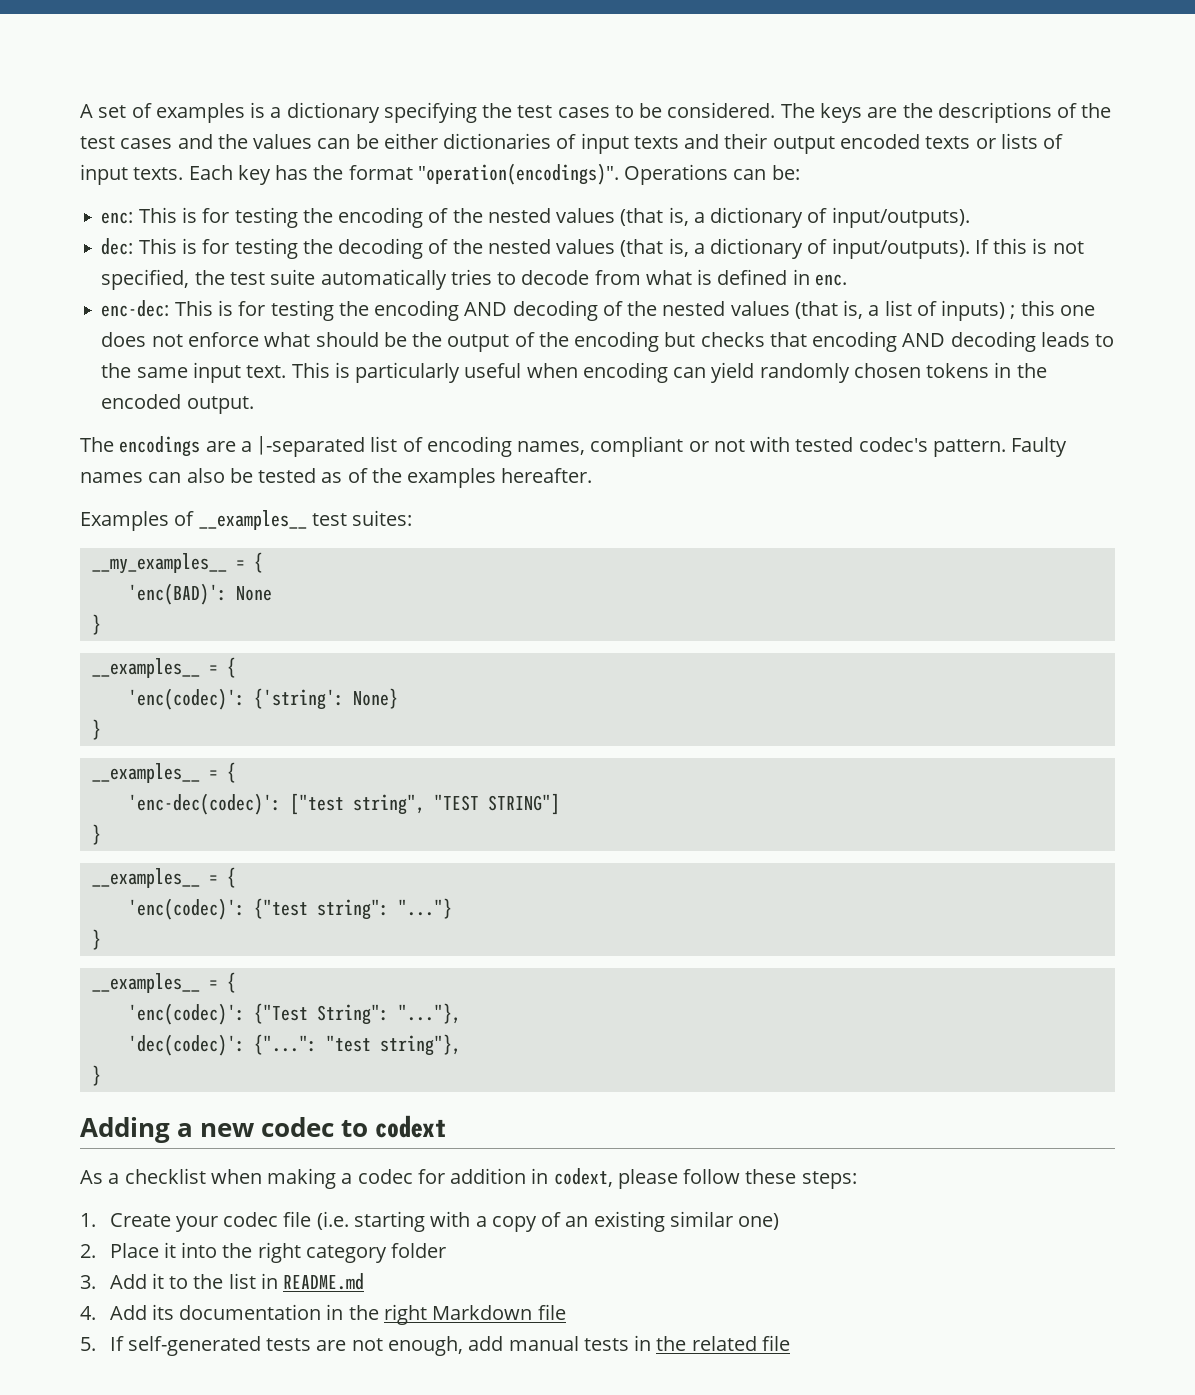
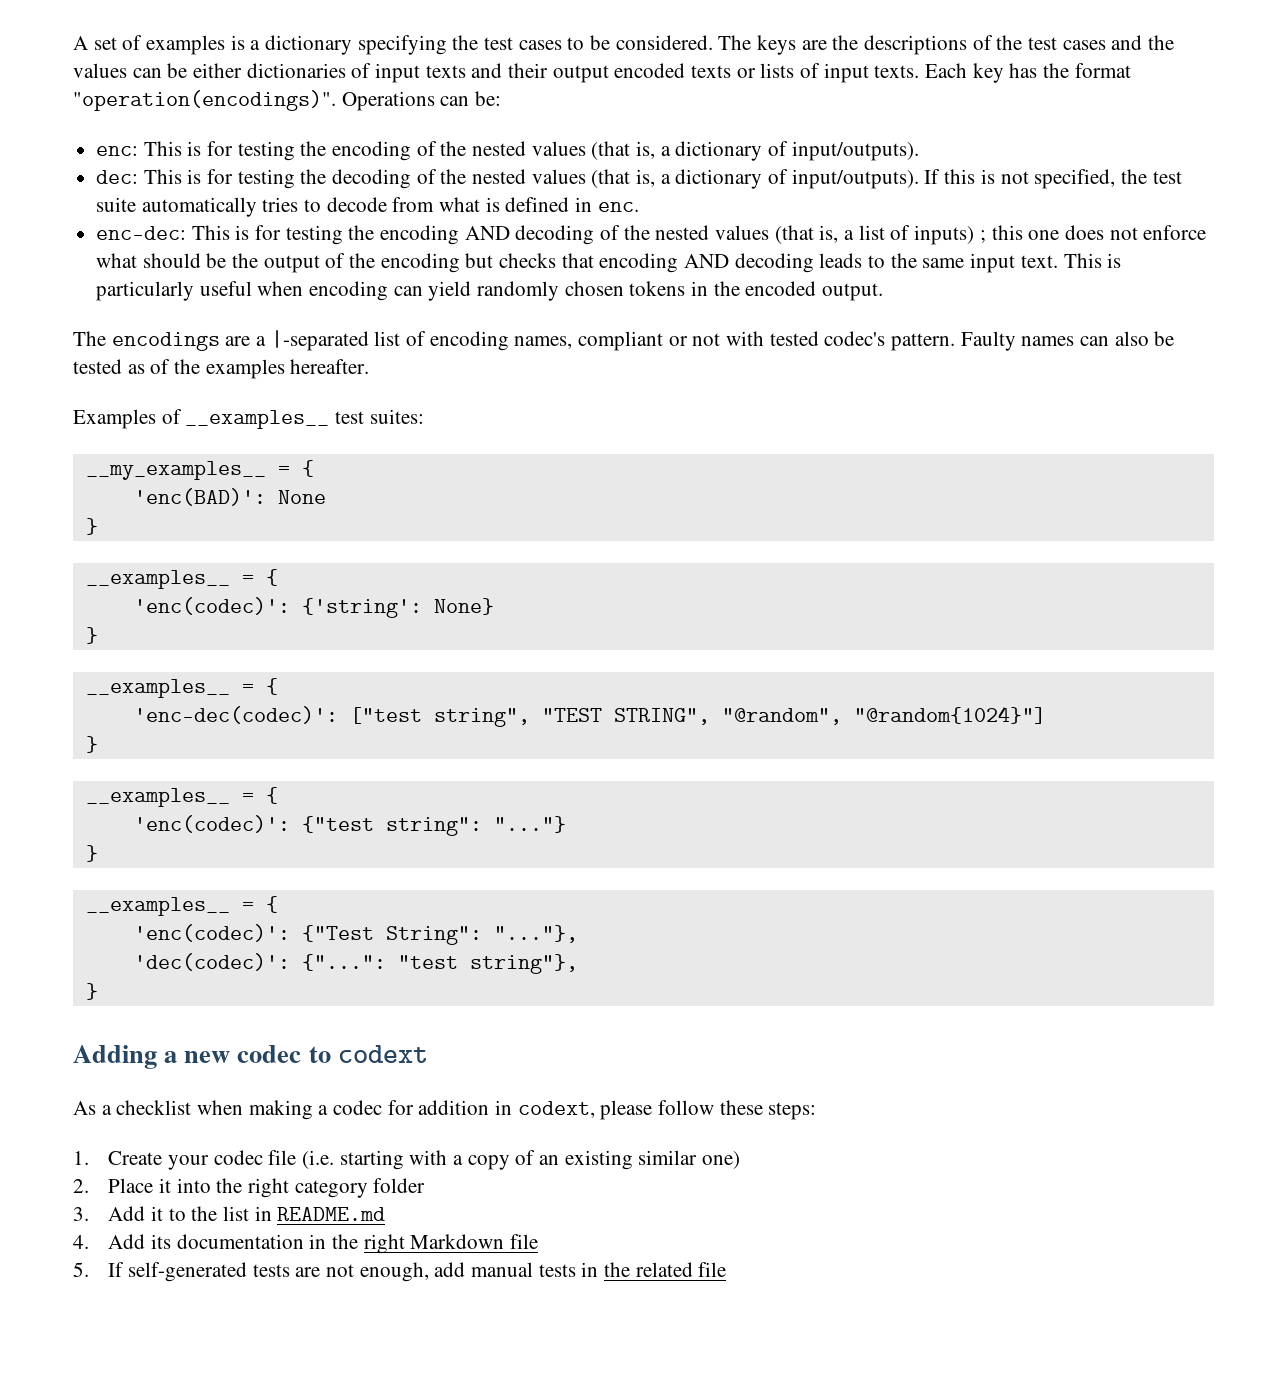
[487,793,560,815] STRING"] -> [613,706,1046,725] STRING", "@random", "@random{1024}"]

